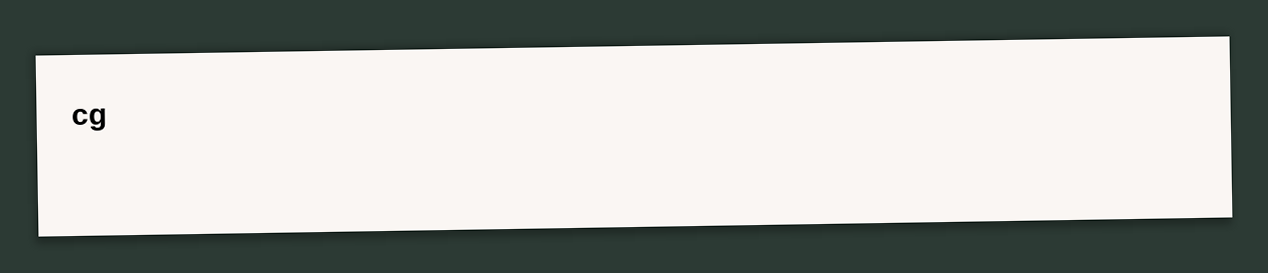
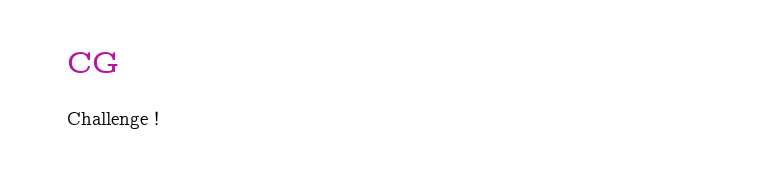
[71,108,107,132] cg -> [67,52,119,73] [67,111,159,129] CG // Challenge !

